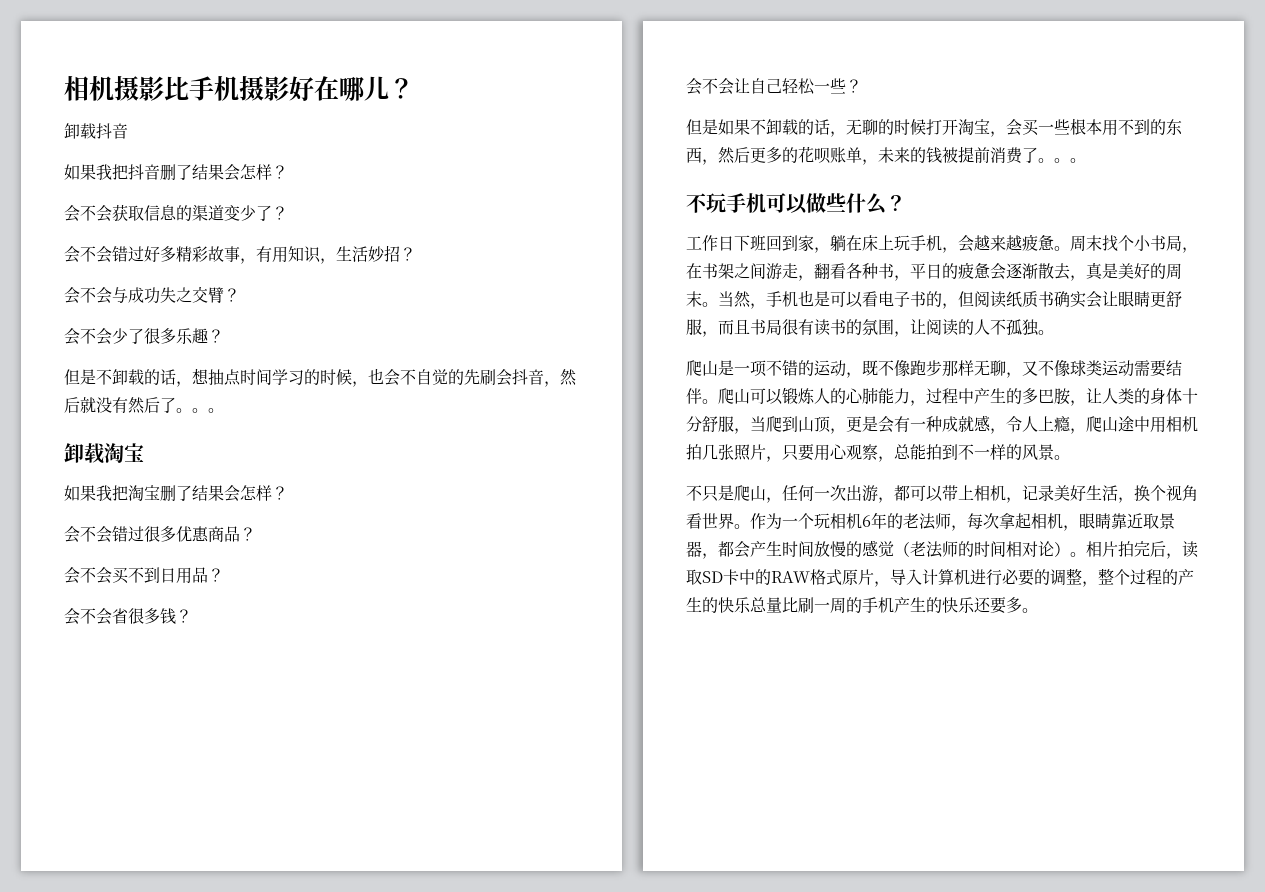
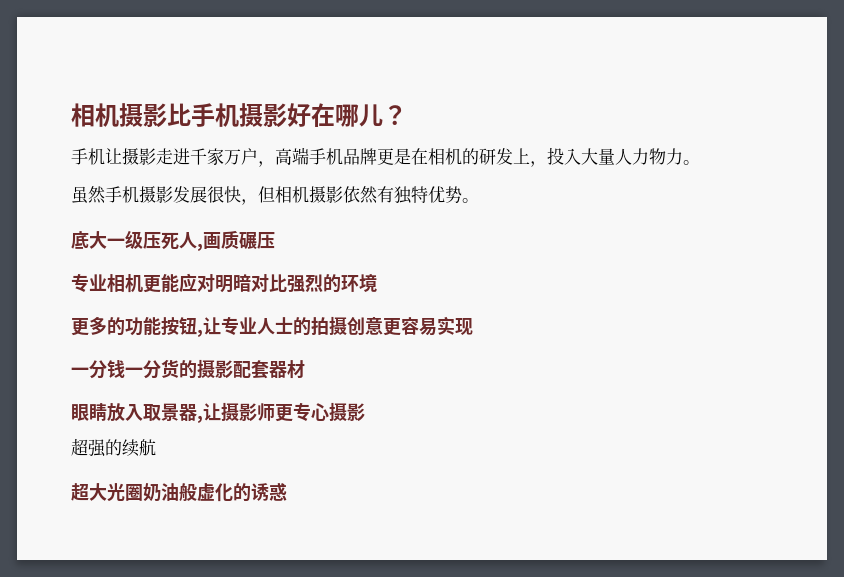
[64,123,128,139] [64,164,288,181] [64,204,288,222] [64,245,416,264] [64,286,240,304] [64,328,224,345] [64,368,577,387] [64,397,224,414] [64,443,144,464] [64,485,288,502] [64,526,256,543] [64,567,224,584] [64,608,192,625] [686,78,862,95] [686,118,1182,137] [686,146,1086,165] [686,193,906,215] [686,234,1198,253] [686,262,1182,281] [686,290,1182,309] [686,319,1054,337] [686,360,1182,378] [686,387,1198,406] [686,415,1198,434] [686,444,1070,462] [686,485,1198,503] [686,512,1175,531] [686,540,1198,559] [686,568,1194,587] [686,597,1038,614] 卸载抖音 // 如果我把抖音删了结果会怎样？ // 会不会获取信息的渠道变少了？ // 会不会错过好多精彩故事，有用知识，生活妙招？ // 会不会与成功失之交臂？ // 会不会少了很多乐趣？ // 但是不卸载的话，想抽点时间学习的时候，也会不自觉的先刷会抖音，然后就没有然后了。。。 // 卸载淘宝 // 如果我把淘宝删了结果会怎样？ // 会不会错过很多优惠商品？ // 会不会买不到日用品？ // 会不会省很多钱？ // 会不会让自己轻松一些？ // 但是如果不卸载的话，无聊的时候打开淘宝，会买一些根本用不到的东西，然后更多的花呗账单，未来的钱被提前消费了。。。 // 不玩手机可以做些什么？ // 工作日下班回到家，躺在床上玩手机，会越来越疲惫。周末找个小书局，在书架之间游走，翻看各种书，平日的疲惫会逐渐散去，真是美好的周末。当然，手机也是可以看电子书的，但阅读纸质书确实会让眼睛更舒服，而且书局很有读书的氛围，让阅读的人不孤独。 // 爬山是一项不错的运动，既不像跑步那样无聊，又不像球类运动需要结伴。爬山可以锻炼人的心肺能力，过程中产生的多巴胺，让人类的身体十分舒服，当爬到山顶，更是会有一种成就感，令人上瘾，爬山途中用相机拍几张照片，只要用心观察，总能拍到不一样的风景。 // 不只是爬山，任何一次出游，都可以带上相机，记录美好生活，换个视角看世界。作为一个玩相机6年的老法师，每次拿起相机，眼睛靠近取景器，都会产生时间放慢的感觉（老法师的时间相对论）。相片拍完后，读取SD卡中的RAW格式原片，导入计算机进行必要的调整，整个过程的产生的快乐总量比刷一周的手机产生的快乐还要多。 -> [71,147,700,167] [71,186,479,205] [71,230,275,251] [71,273,377,293] [71,316,473,337] [71,359,305,379] [71,402,365,423] [71,438,156,457] [71,483,287,502] 手机让摄影走进千家万户，高端手机品牌更是在相机的研发上，投入大量人力物力。 // 虽然手机摄影发展很快，但相机摄影依然有独特优势。 // 底大一级压死人,画质碾压 // 专业相机更能应对明暗对比强烈的环境 // 更多的功能按钮,让专业人士的拍摄创意更容易实现 // 一分钱一分货的摄影配套器材 // 眼睛放入取景器,让摄影师更专心摄影 // 超强的续航 // 超大光圈奶油般虚化的诱惑

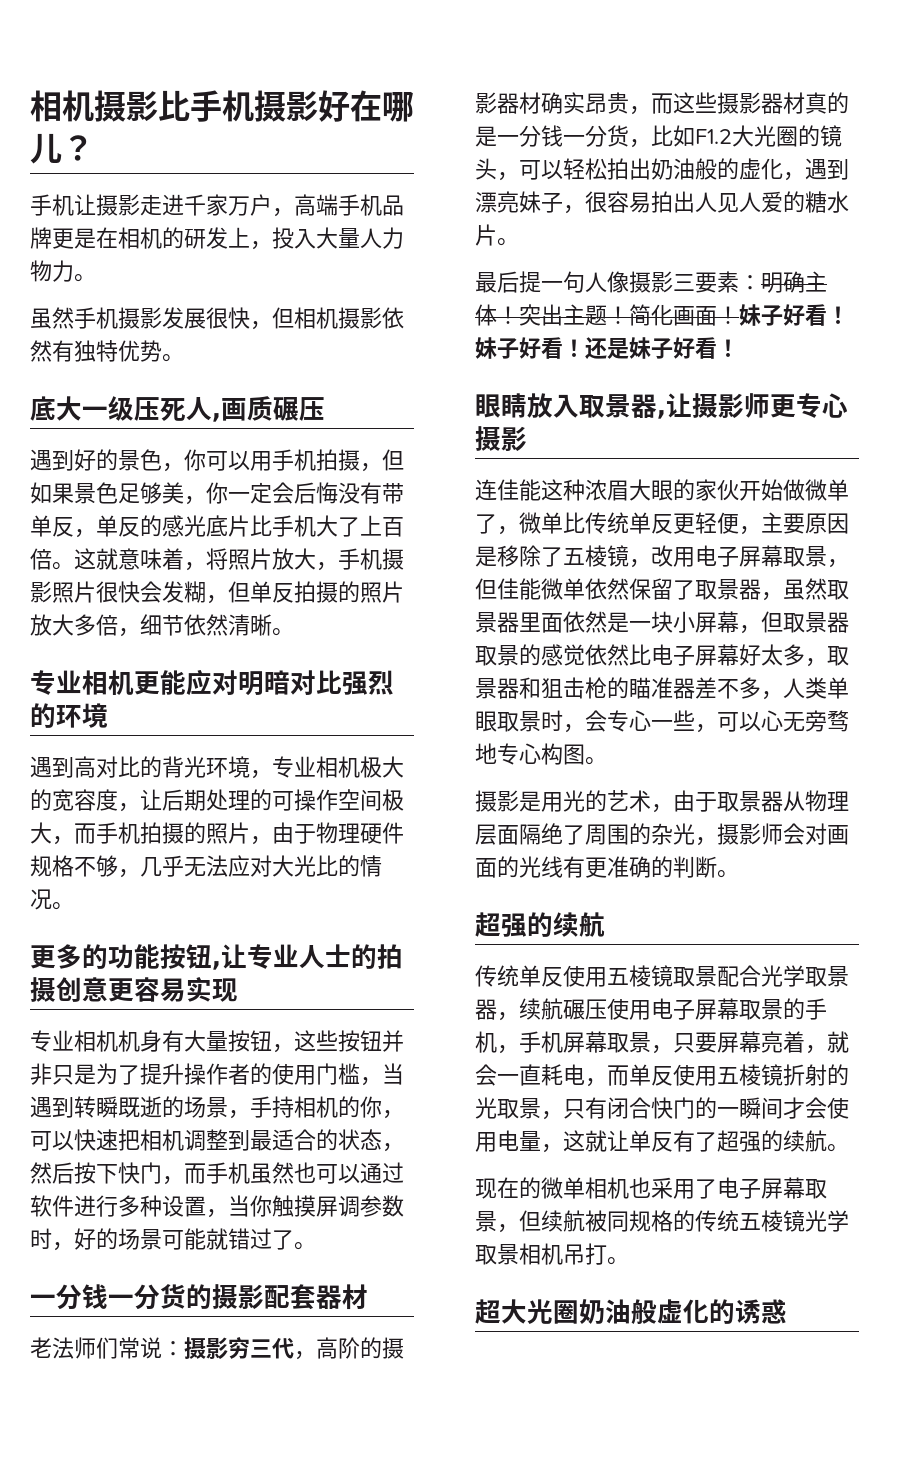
(275, 240) none -> [30,449,404,472] [30,482,404,505] [30,515,404,538] [30,548,404,571] [30,581,404,604] [30,614,294,637] // 遇到好的景色，你可以用手机拍摄，但如果景色足够美，你一定会后悔没有带单反，单反的感光底片比手机大了上百倍。这就意味着，将照片放大，手机摄影照片很快会发糊，但单反拍摄的照片放大多倍，细节依然清晰。
(377, 283) none -> [30,756,404,779] [30,789,404,812] [30,822,404,845] [30,855,382,878] [30,889,74,910] // 遇到高对比的背光环境，专业相机极大的宽容度，让后期处理的可操作空间极大，而手机拍摄的照片，由于物理硬件规格不够，几乎无法应对大光比的情况。
(473, 326) none -> [30,1030,404,1053] [30,1063,404,1086] [30,1096,404,1119] [30,1129,404,1152] [30,1162,404,1185] [30,1195,404,1218] [30,1228,316,1251] // 专业相机机身有大量按钮，这些按钮并非只是为了提升操作者的使用门槛，当遇到转瞬既逝的场景，手持相机的你，可以快速把相机调整到最适合的状态，然后按下快门，而手机虽然也可以通过软件进行多种设置，当你触摸屏调参数时，好的场景可能就错过了。
(305, 369) none -> [30,1337,404,1360] [475,92,849,115] [475,125,842,148] [475,158,849,181] [475,191,849,214] [475,224,519,246] [475,271,827,293] [475,304,849,326] [475,337,739,360] // 老法师们常说：摄影穷三代，高阶的摄影器材确实昂贵，而这些摄影器材真的是一分钱一分货，比如F1.2大光圈的镜头，可以轻松拍出奶油般的虚化，遇到漂亮妹子，很容易拍出人见人爱的糖水片。 // 最后提一句人像摄影三要素：明确主体！突出主题！简化画面！妹子好看！妹子好看！还是妹子好看！
[71,438,156,457] 超强的续航 -> [475,479,849,501] [475,512,849,535] [475,545,849,568] [475,578,849,601] [475,611,849,634] [475,644,849,667] [475,677,849,700] [475,710,849,733] [475,743,607,765] [475,790,849,813] [475,823,849,846] [475,856,739,878] [475,912,605,937] [475,965,849,987] [475,998,827,1021] [475,1031,849,1054] [475,1064,849,1087] [475,1097,849,1120] [475,1130,849,1153] [475,1177,827,1199] [475,1210,849,1233] [475,1243,629,1265] 连佳能这种浓眉大眼的家伙开始做微单了，微单比传统单反更轻便，主要原因是移除了五棱镜，改用电子屏幕取景，但佳能微单依然保留了取景器，虽然取景器里面依然是一块小屏幕，但取景器取景的感觉依然比电子屏幕好太多，取景器和狙击枪的瞄准器差不多，人类单眼取景时，会专心一些，可以心无旁骛地专心构图。 // 摄影是用光的艺术，由于取景器从物理层面隔绝了周围的杂光，摄影师会对画面的光线有更准确的判断。 // 超强的续航 // 传统单反使用五棱镜取景配合光学取景器，续航碾压使用电子屏幕取景的手机，手机屏幕取景，只要屏幕亮着，就会一直耗电，而单反使用五棱镜折射的光取景，只有闭合快门的一瞬间才会使用电量，这就让单反有了超强的续航。 // 现在的微单相机也采用了电子屏幕取景，但续航被同规格的传统五棱镜光学取景相机吊打。

